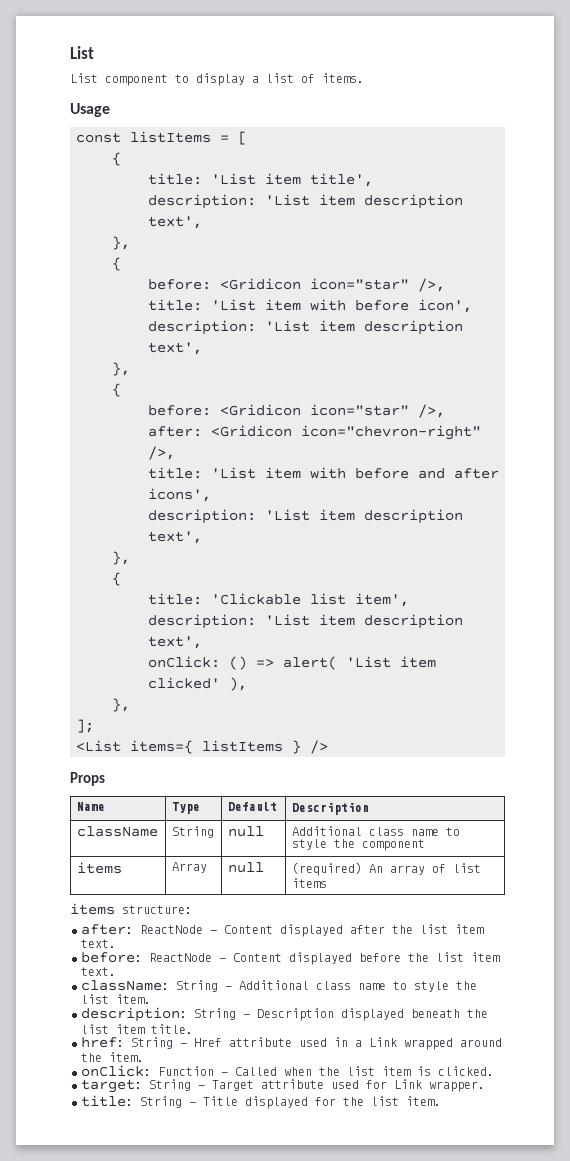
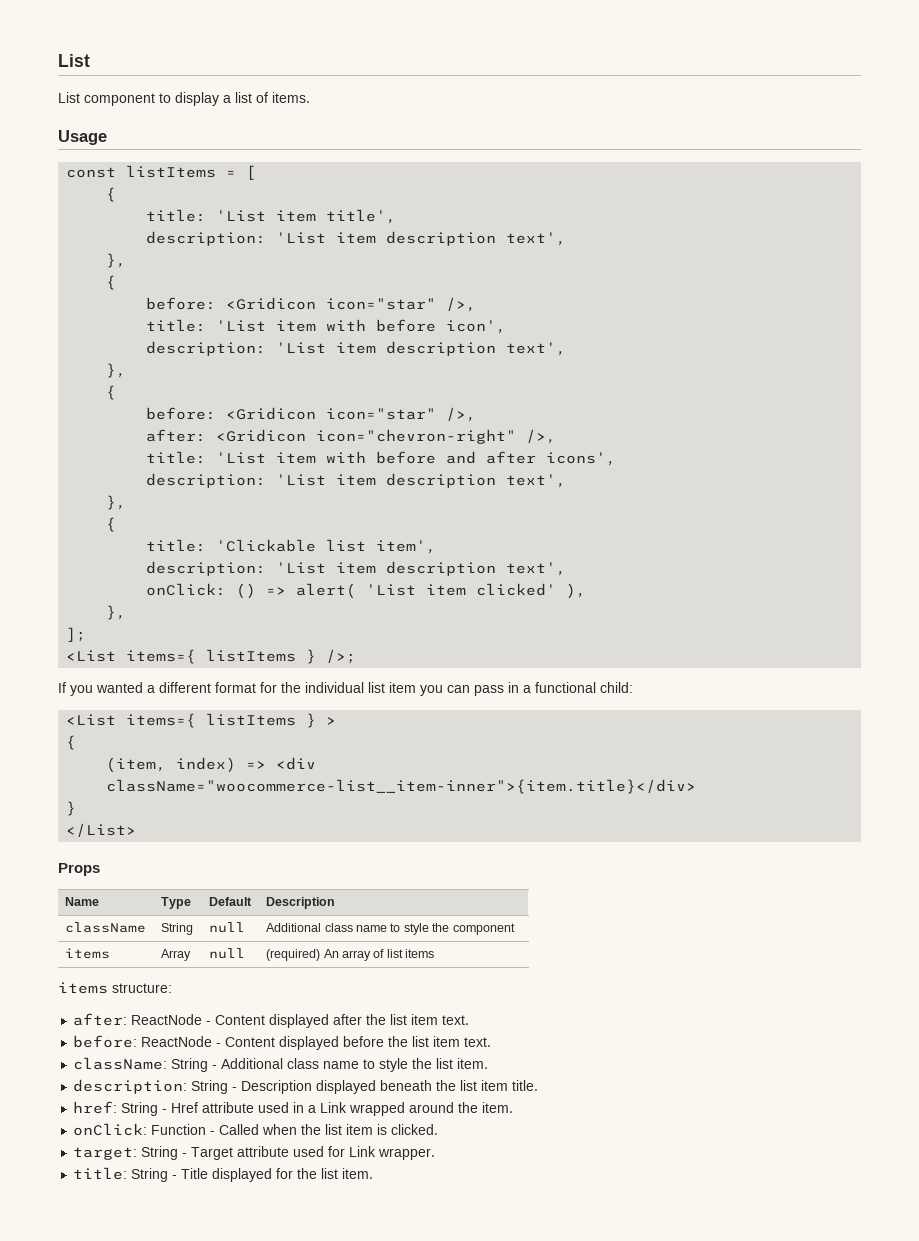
[310,740,328,754] /> -> [326,649,357,664] [58,682,633,696] [66,713,337,728] [66,735,77,750] [106,757,317,773] [106,779,697,794] [66,801,77,816] [66,823,137,837] />; // If you wanted a different format for the individual list item you can pass in a functional child: // <List items={ listItems } > // { // (item, index) => <div className="woocommerce-list__item-inner">{item.title}</div> // } // </List>

